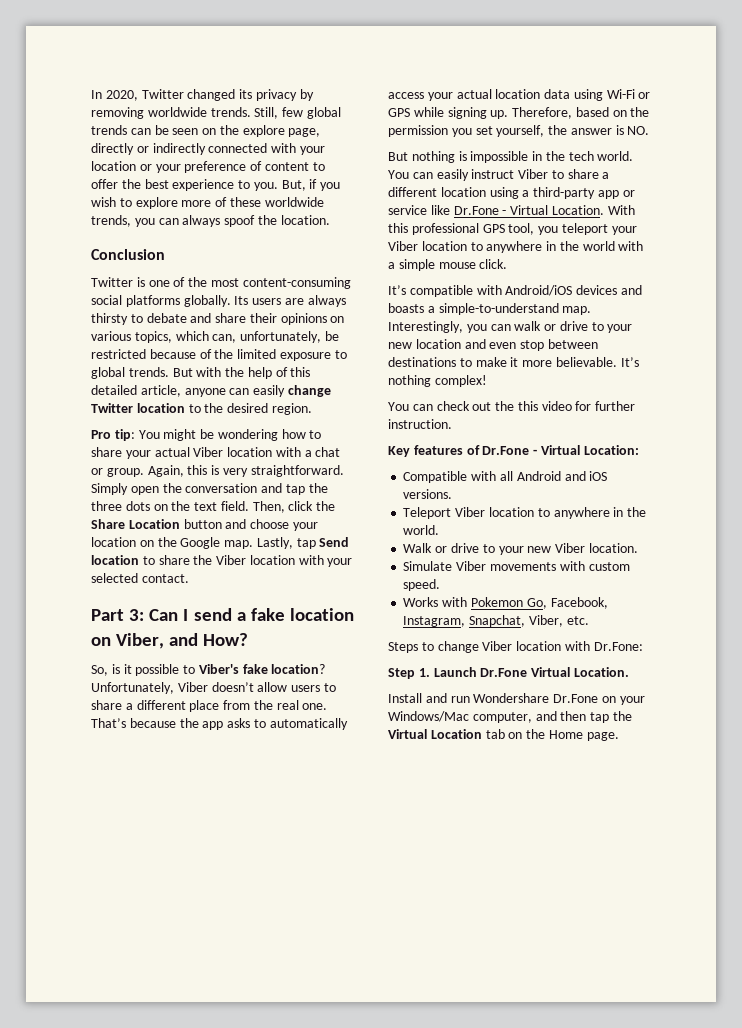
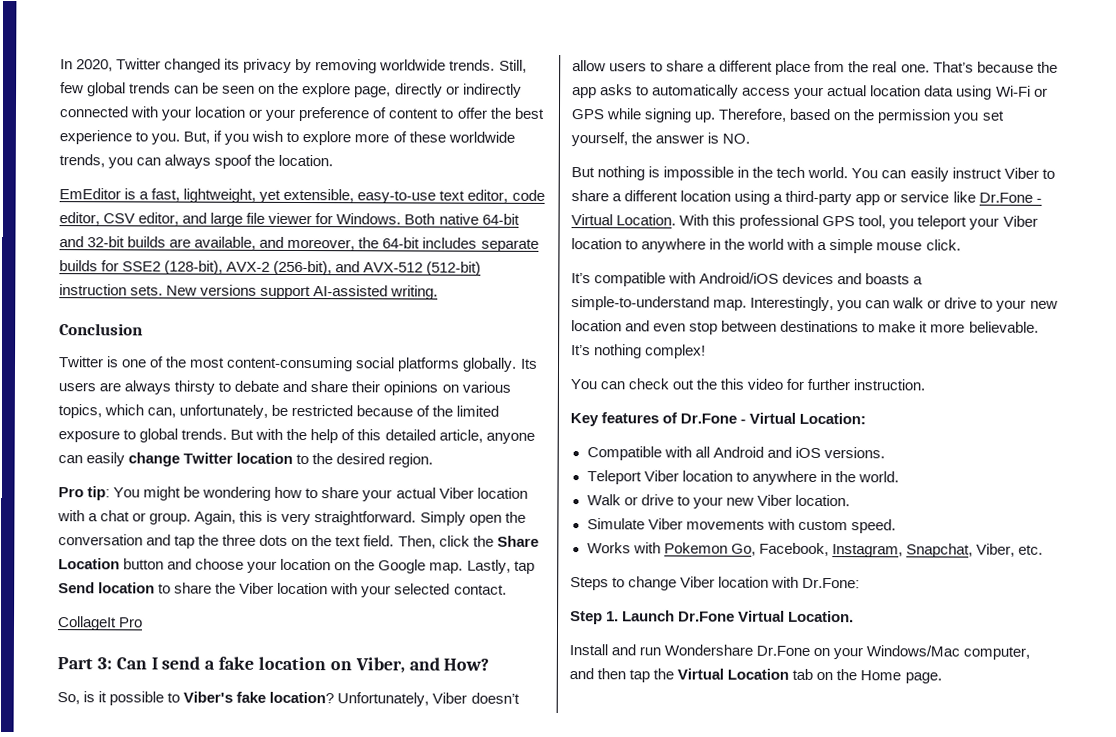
(330, 220) none -> [59,188,545,204] [59,212,520,227] [59,236,539,252] [59,260,482,276] [59,284,439,300] // EmEditor is a fast, lightweight, yet extensible, easy-to-use text editor, code editor, CSV editor, and large file viewer for Windows. Both native 64-bit and 32-bit builds are available, and moreover, the 64-bit includes separate builds for SSE2 (128-bit), AVX-2 (256-bit), and AVX-512 (512-bit) instruction sets. New versions support AI-assisted writing.
(189, 578) none -> [57,616,144,631] // CollageIt Pro

